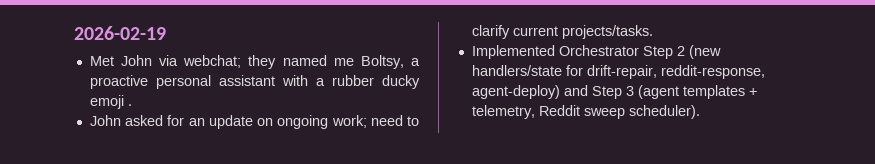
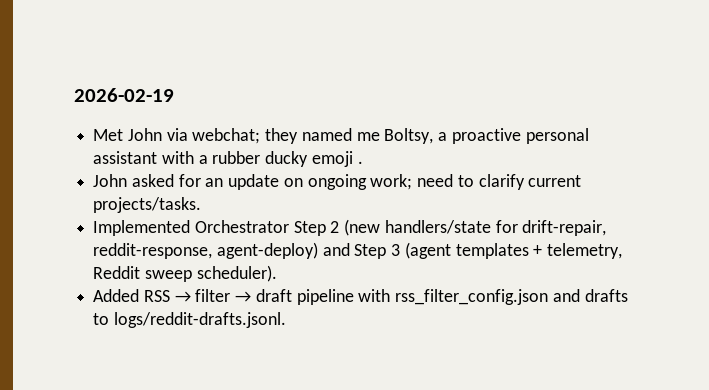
(700, 112) none -> [93,289,628,305] [93,312,286,328] // Added RSS → filter → draft pipeline with rss_filter_config.json and drafts to logs/reddit-drafts.jsonl.

